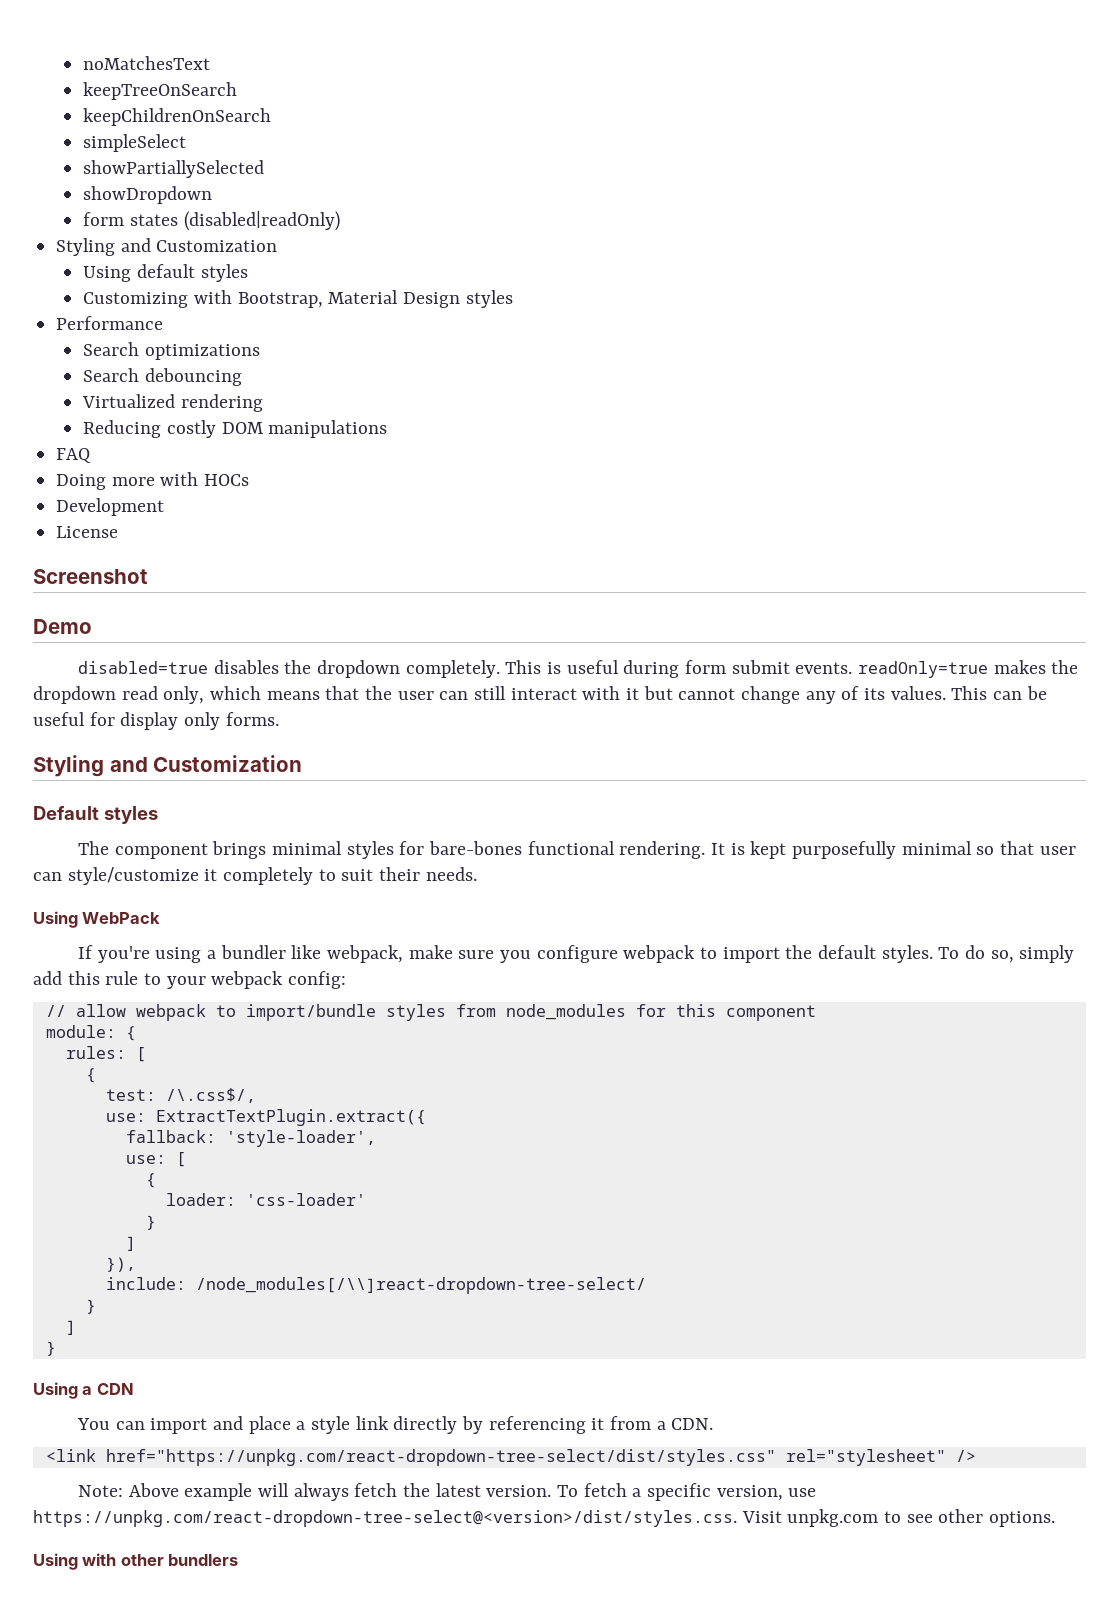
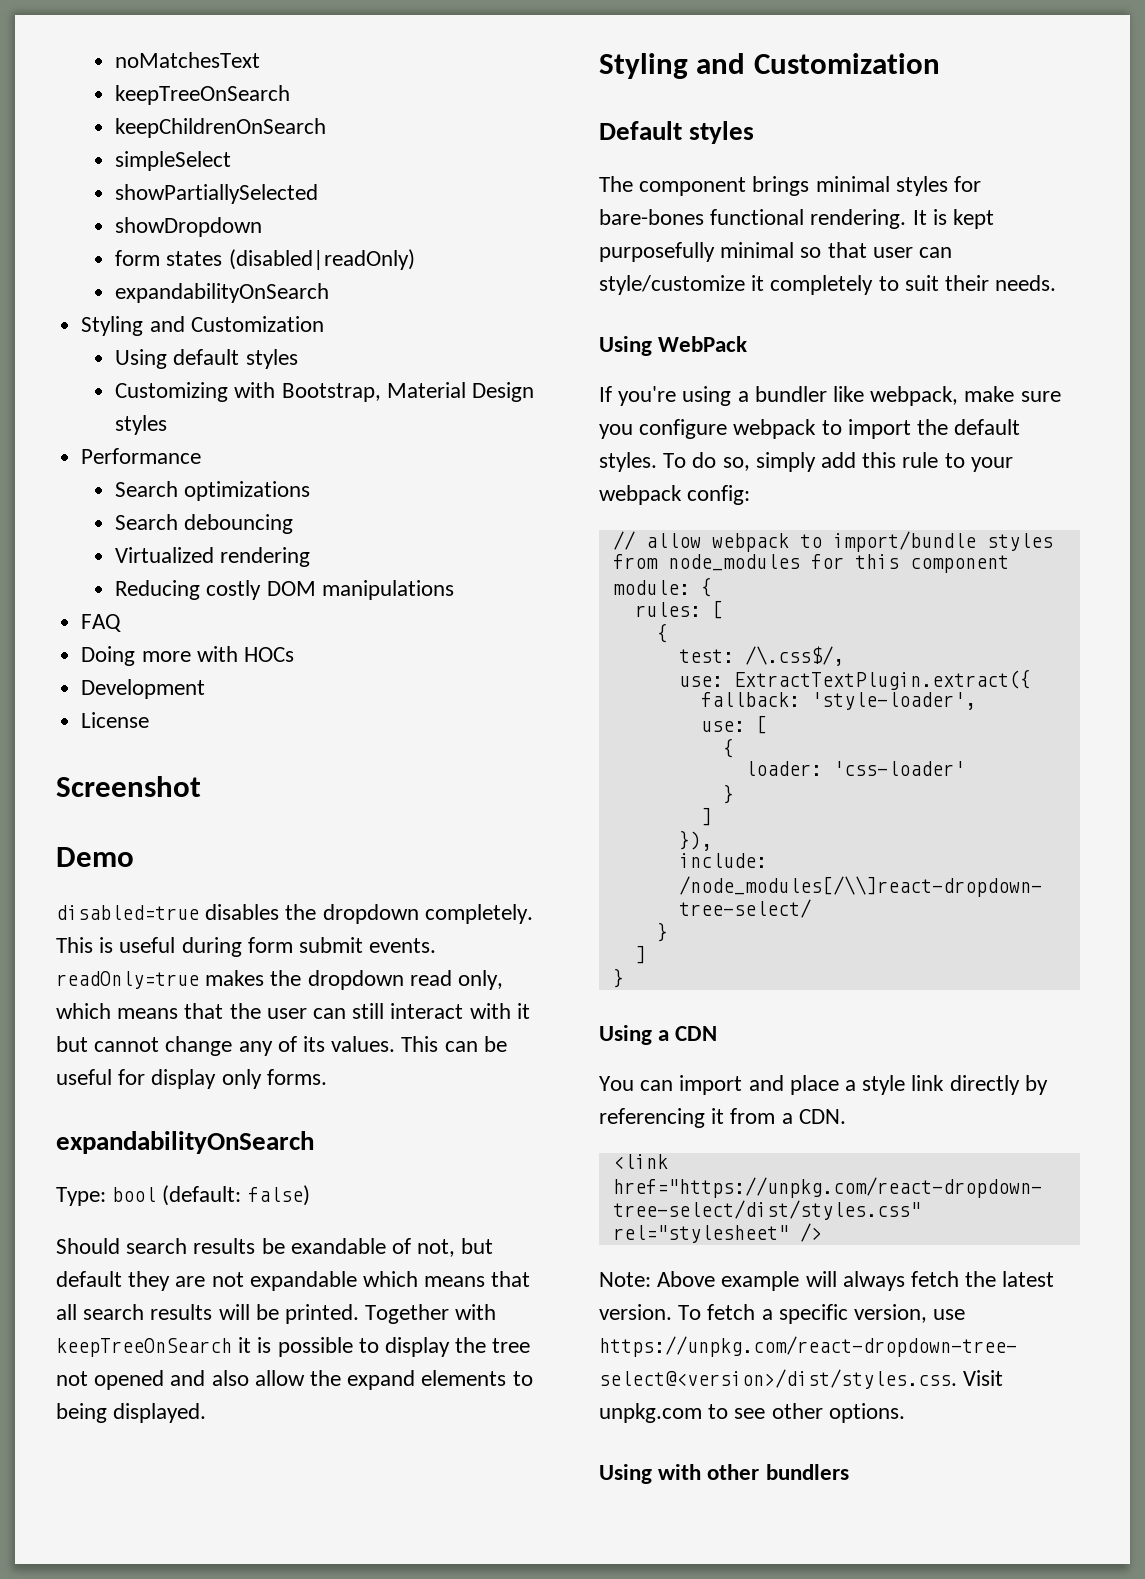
(340, 221) none -> [115,283,330,303] // expandabilityOnSearch
(279, 719) none -> [56,1131,314,1154] [56,1185,310,1206] [56,1238,494,1257] [56,1271,531,1291] [56,1304,497,1324] [56,1337,531,1357] [56,1370,533,1390] [56,1403,207,1423] // expandabilityOnSearch // Type: bool (default: false) // Should search results be exandable of not, but default they are not expandable which means that all search results will be printed. Together with keepTreeOnSearch it is possible to display the tree not opened and also allow the expand elements to being displayed.

